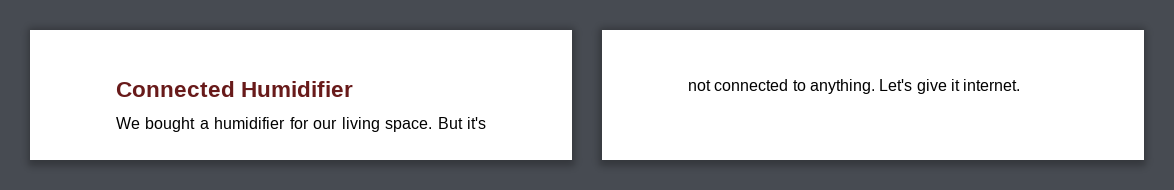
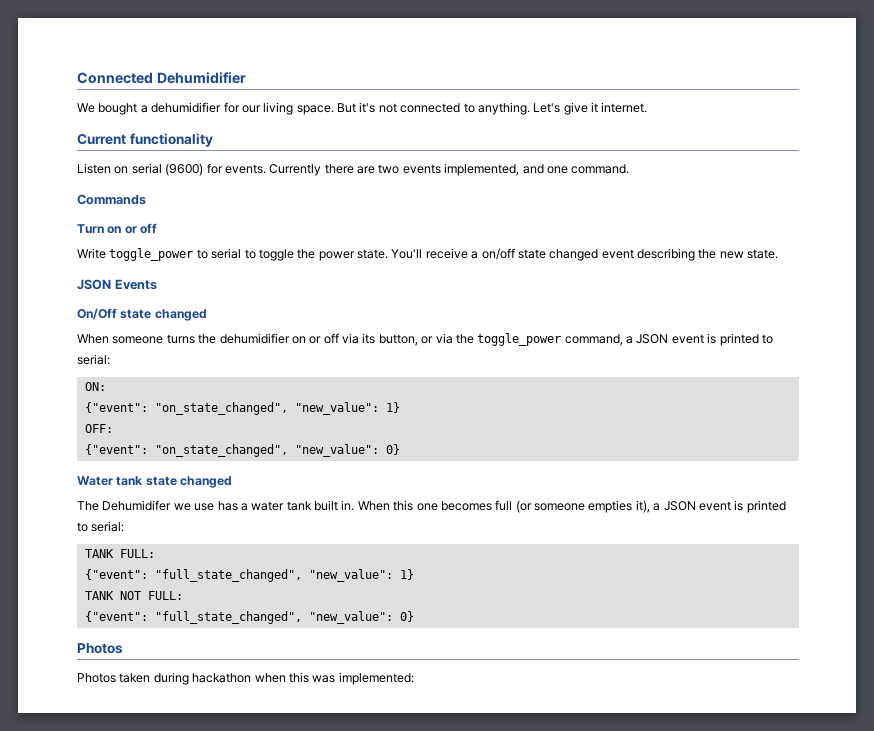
[241,81,354,97] Humidifier -> [156,72,246,84] Dehumidifier
[214,117,286,129] humidifier -> [151,102,222,113] dehumidifier
(1021, 85) none -> [77,133,213,147] [77,163,630,176] [77,194,146,205] [77,223,158,234] [77,248,779,261] [77,279,157,290] [77,308,207,321] [77,333,773,346] [77,354,110,365] [84,382,106,391] [84,402,400,415] [84,424,113,433] [84,444,400,457] [77,476,233,488] [77,500,786,513] [77,521,125,532] [84,549,155,558] [84,569,414,582] [84,591,183,600] [84,611,414,624] [77,643,123,654] [77,672,414,685] // Current functionality // Listen on serial (9600) for events. Currently there are two events implemented, and one command. // Commands // Turn on or off // Write toggle_power to serial to toggle the power state. You'll receive a on/off state changed event describing the new state. // JSON Events // On/Off state changed // When someone turns the dehumidifier on or off via its button, or via the toggle_power command, a JSON event is printed to serial: // ON: // {"event": "on_state_changed", "new_value": 1} // OFF: // {"event": "on_state_changed", "new_value": 0} // Water tank state changed // The Dehumidifer we use has a water tank built in. When this one becomes full (or someone empties it), a JSON event is printed to serial: // TANK FULL: // {"event": "full_state_changed", "new_value": 1} // TANK NOT FULL: // {"event": "full_state_changed", "new_value": 0} // Photos // Photos taken during hackathon when this was implemented:

